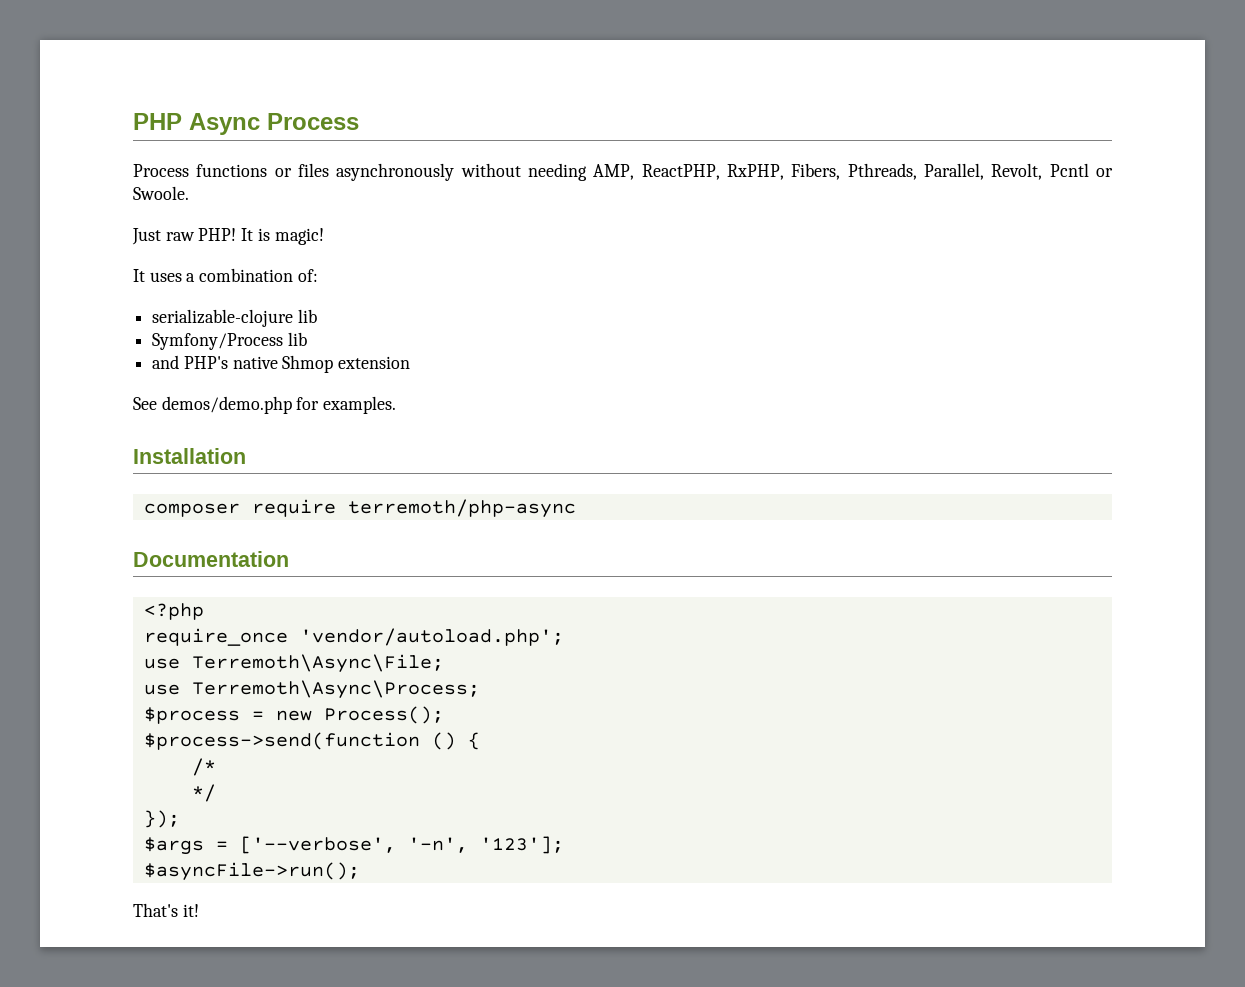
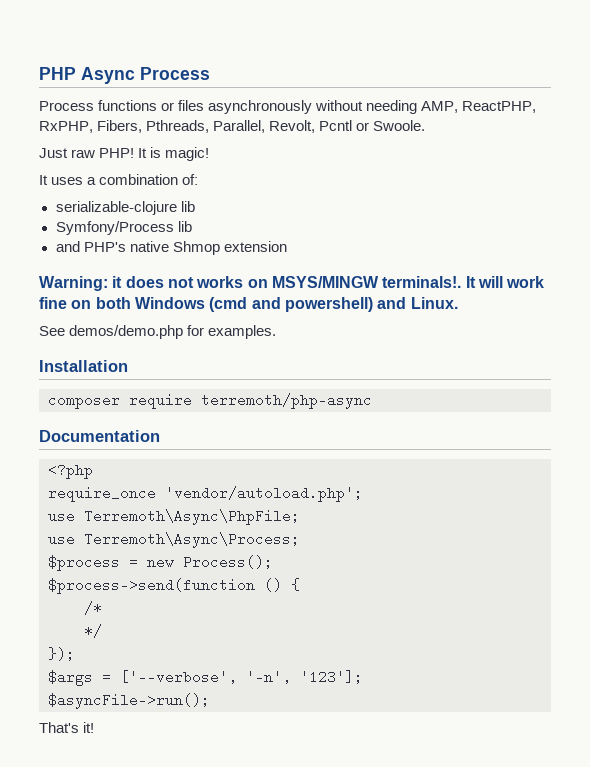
(411, 362) none -> [39,276,545,291] [39,297,458,312] // Warning: it does not works on MSYS/MINGW terminals!. It will work fine on both Windows (cmd and powershell) and Linux.
[191,654,444,673] Terremoth\Async\File; -> [84,509,300,525] Terremoth\Async\PhpFile;

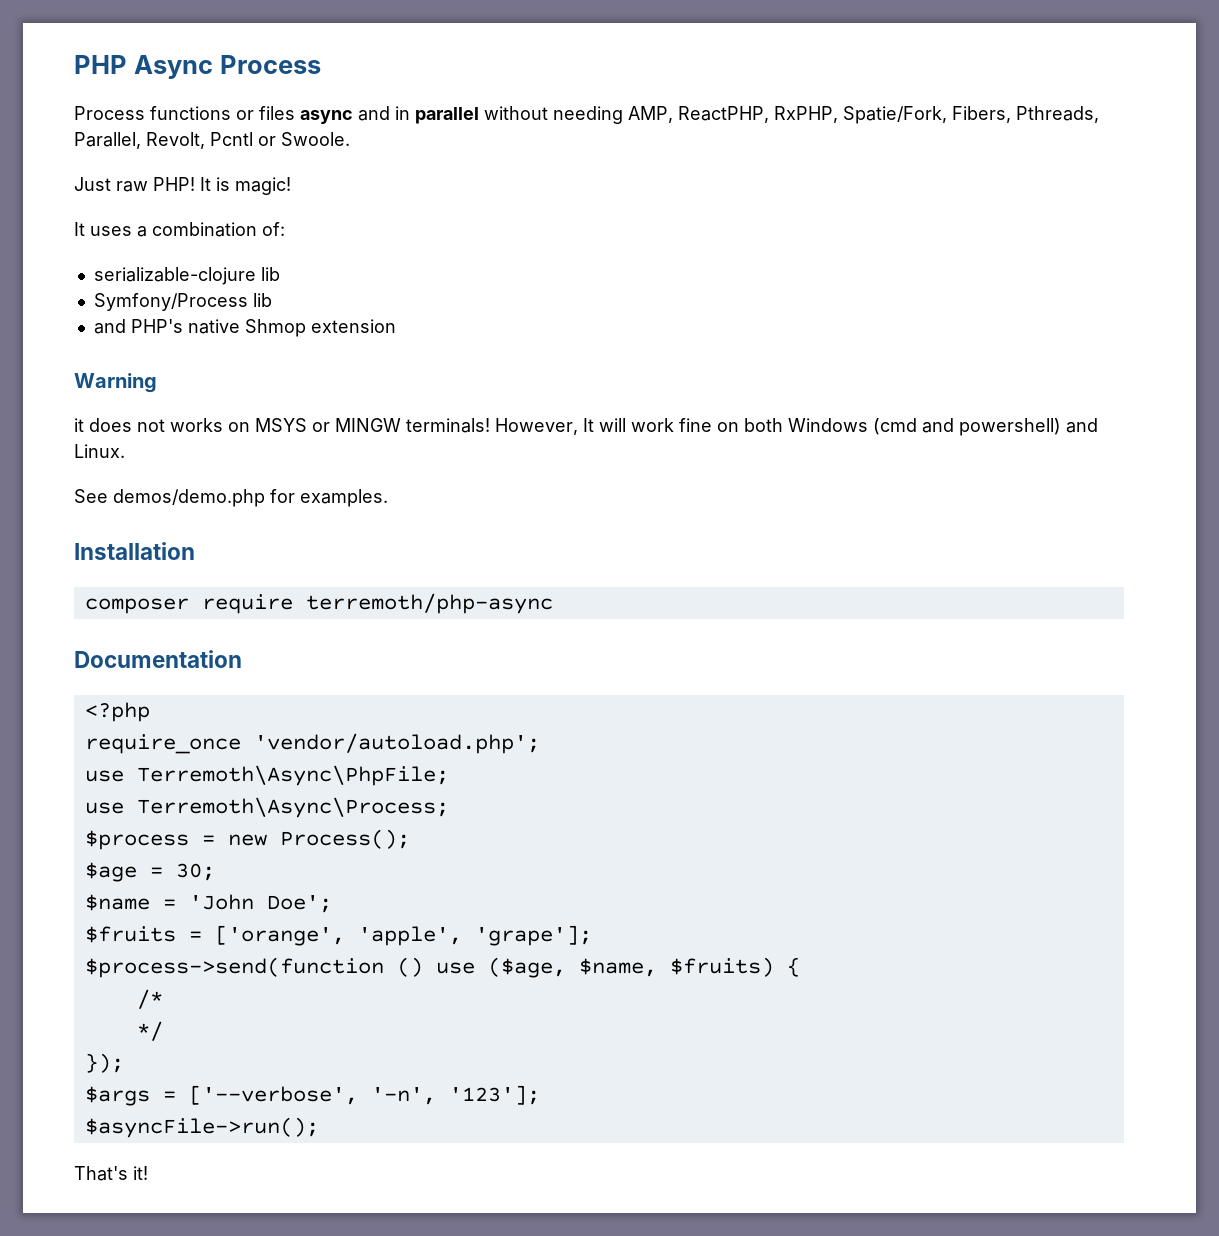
[208,100,313,114] asynchronously -> [300,106,479,124] async and in parallel
(93, 127) none -> [843,106,947,124] Spatie/Fork,
[39,276,108,291] Warning: -> [74,373,157,393] Warning //
[271,276,462,288] MSYS/MINGW terminals!. -> [255,418,578,435] MSYS or MINGW terminals! However,
[48,578,282,594] $process->send(function () -> [84,862,215,882] [84,894,332,913] [84,925,592,946] [84,957,774,978] $age = 30; // $name = 'John Doe'; // $fruits = ['orange', 'apple', 'grape']; // $process->send(function () use ($age, $name, $fruits)

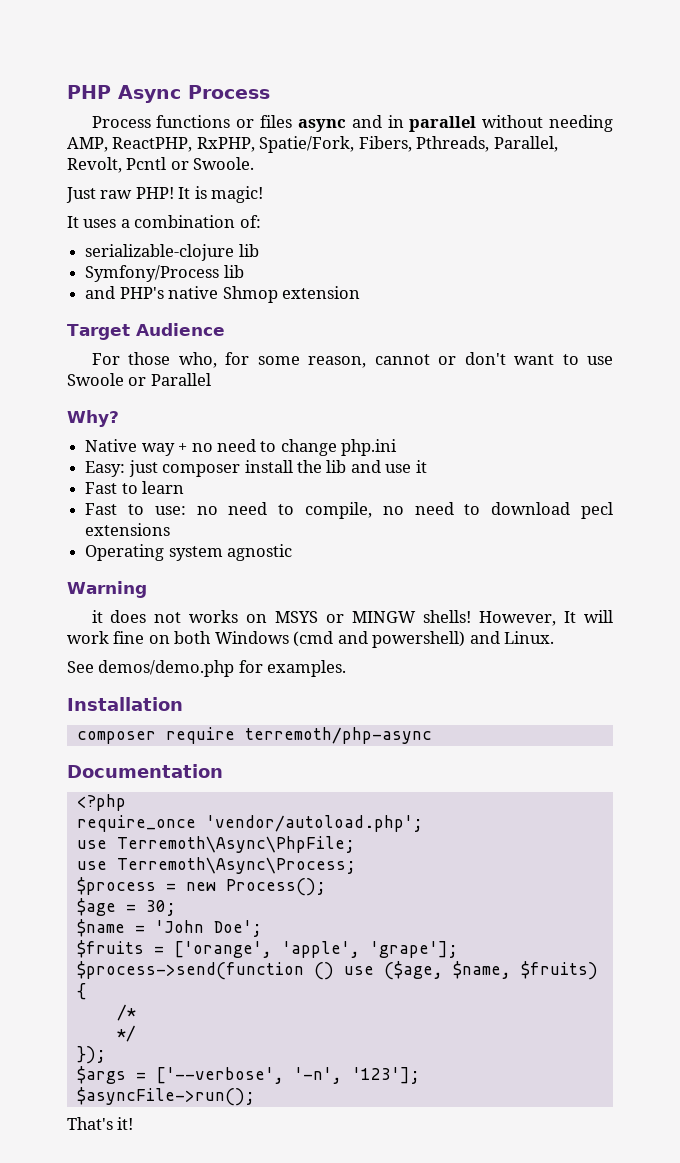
(396, 326) none -> [67,323,225,340] [91,352,613,368] [67,373,211,386] [67,410,119,427] [85,439,398,456] [85,460,427,477] [85,481,185,494] [85,502,613,519] [85,523,171,536] [85,544,293,561] // Target Audience // For those who, for some reason, cannot or don't want to use Swoole or Parallel // Why? // Native way + no need to change php.ini // Easy: just composer install the lib and use it // Fast to learn // Fast to use: no need to compile, no need to download pecl extensions // Operating system agnostic
[406,418,490,433] terminals! -> [423,610,472,623] shells!

